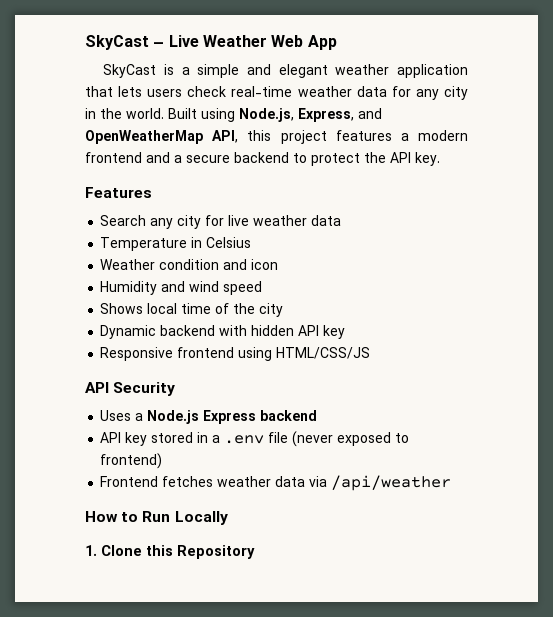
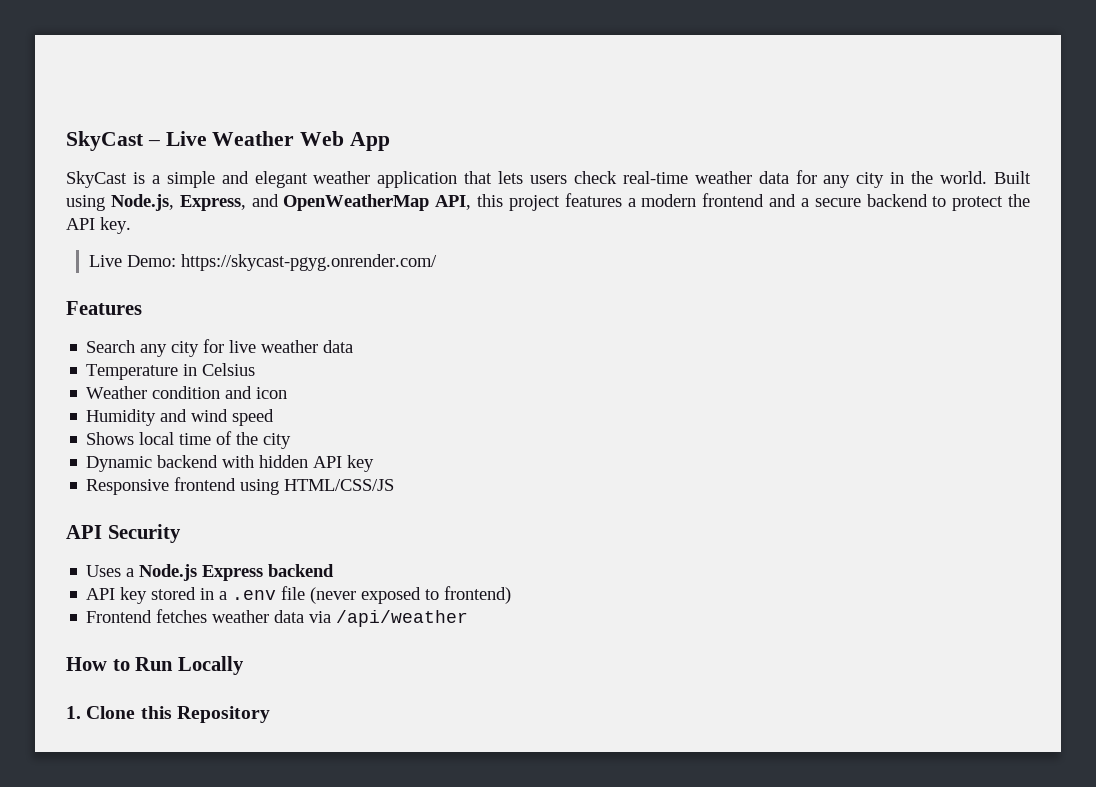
(440, 159) none -> [89,254,438,271] // Live Demo: https://skycast-pgyg.onrender.com/

